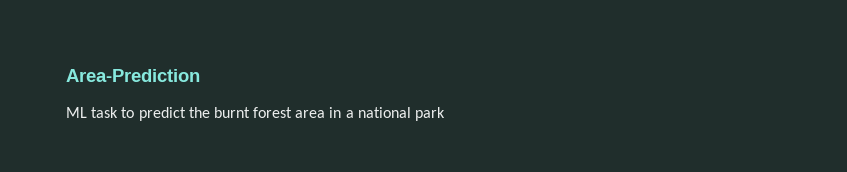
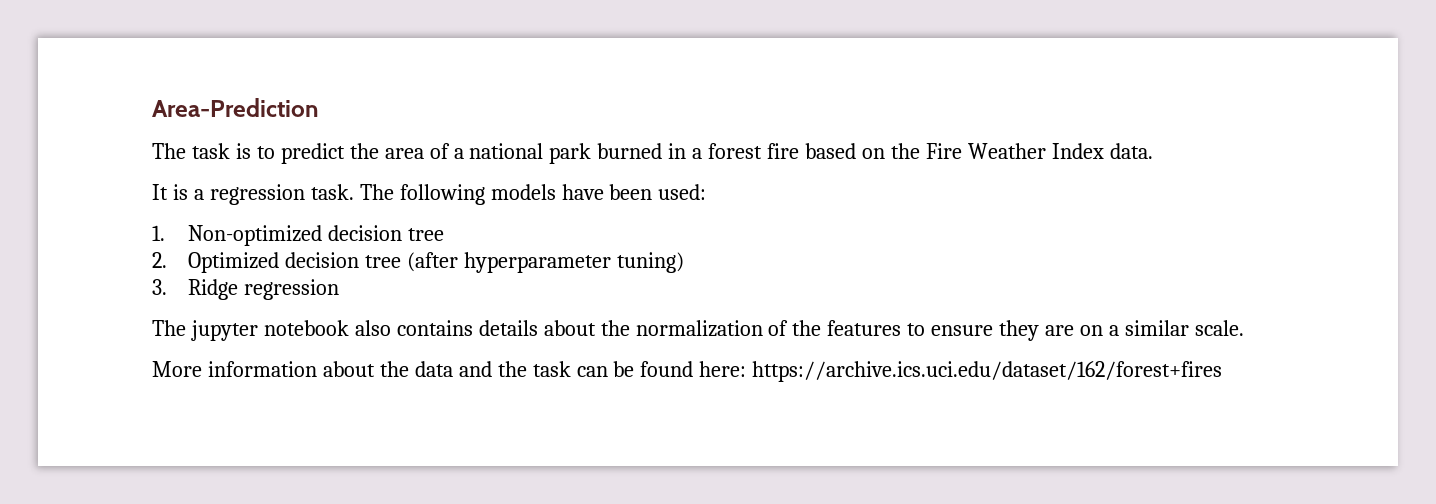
[66,107,446,121] ML task to predict the burnt forest area in a national park -> [152,143,1153,164] [152,184,707,205] [152,225,445,246] [152,252,685,273] [152,279,340,300] [152,320,1244,341] [152,361,1223,382] The task is to predict the area of a national park burned in a forest fire based on the Fire Weather Index data. // It is a regression task. The following models have been used: // 1. Non-optimized decision tree // 2. Optimized decision tree (after hyperparameter tuning) // 3. Ridge regression // The jupyter notebook also contains details about the normalization of the features to ensure they are on a similar scale. // More information about the data and the task can be found here: https://archive.ics.uci.edu/dataset/162/forest+fires

